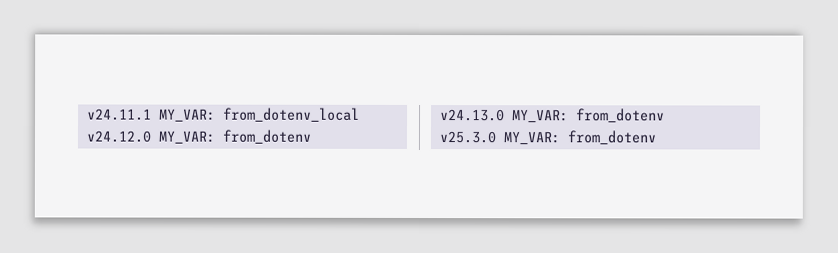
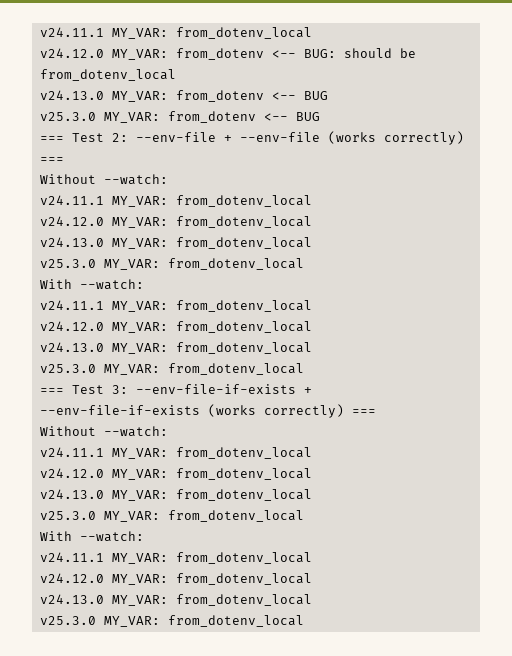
(311, 136) none -> [271,48,416,58] [39,69,176,81] <-- BUG: should be from_dotenv_local
(665, 115) none -> [271,91,328,100] <-- BUG
(656, 137) none -> [263,112,320,121] [39,131,464,145] [39,157,64,163] [39,174,168,185] [39,195,312,207] [39,216,312,228] [39,237,312,249] [39,258,304,270] [39,279,144,290] [39,300,312,312] [39,321,312,333] [39,342,312,354] [39,363,304,375] [39,384,312,394] [39,404,376,418] [39,426,168,437] [39,447,312,459] [39,468,312,480] [39,489,312,501] [39,510,304,522] [39,531,144,542] [39,552,312,564] [39,573,312,585] [39,594,312,606] [39,615,304,627] <-- BUG // === Test 2: --env-file + --env-file (works correctly) === // Without --watch: // v24.11.1 MY_VAR: from_dotenv_local // v24.12.0 MY_VAR: from_dotenv_local // v24.13.0 MY_VAR: from_dotenv_local // v25.3.0 MY_VAR: from_dotenv_local // With --watch: // v24.11.1 MY_VAR: from_dotenv_local // v24.12.0 MY_VAR: from_dotenv_local // v24.13.0 MY_VAR: from_dotenv_local // v25.3.0 MY_VAR: from_dotenv_local // === Test 3: --env-file-if-exists + --env-file-if-exists (works correctly) === // Without --watch: // v24.11.1 MY_VAR: from_dotenv_local // v24.12.0 MY_VAR: from_dotenv_local // v24.13.0 MY_VAR: from_dotenv_local // v25.3.0 MY_VAR: from_dotenv_local // With --watch: // v24.11.1 MY_VAR: from_dotenv_local // v24.12.0 MY_VAR: from_dotenv_local // v24.13.0 MY_VAR: from_dotenv_local // v25.3.0 MY_VAR: from_dotenv_local

